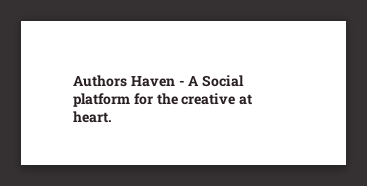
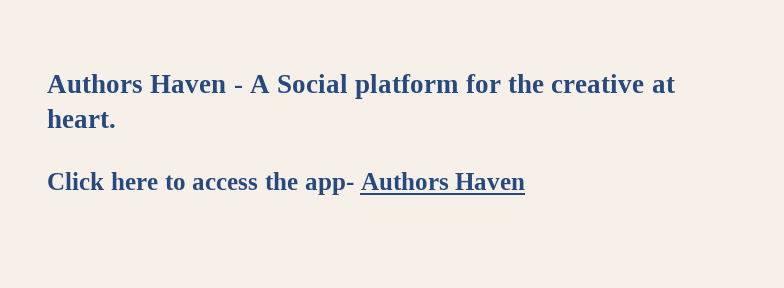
(112, 117) none -> [47,172,526,195] // Click here to access the app- Authors Haven

